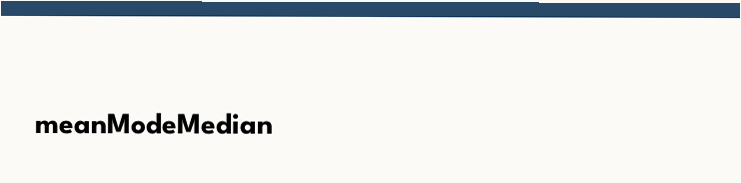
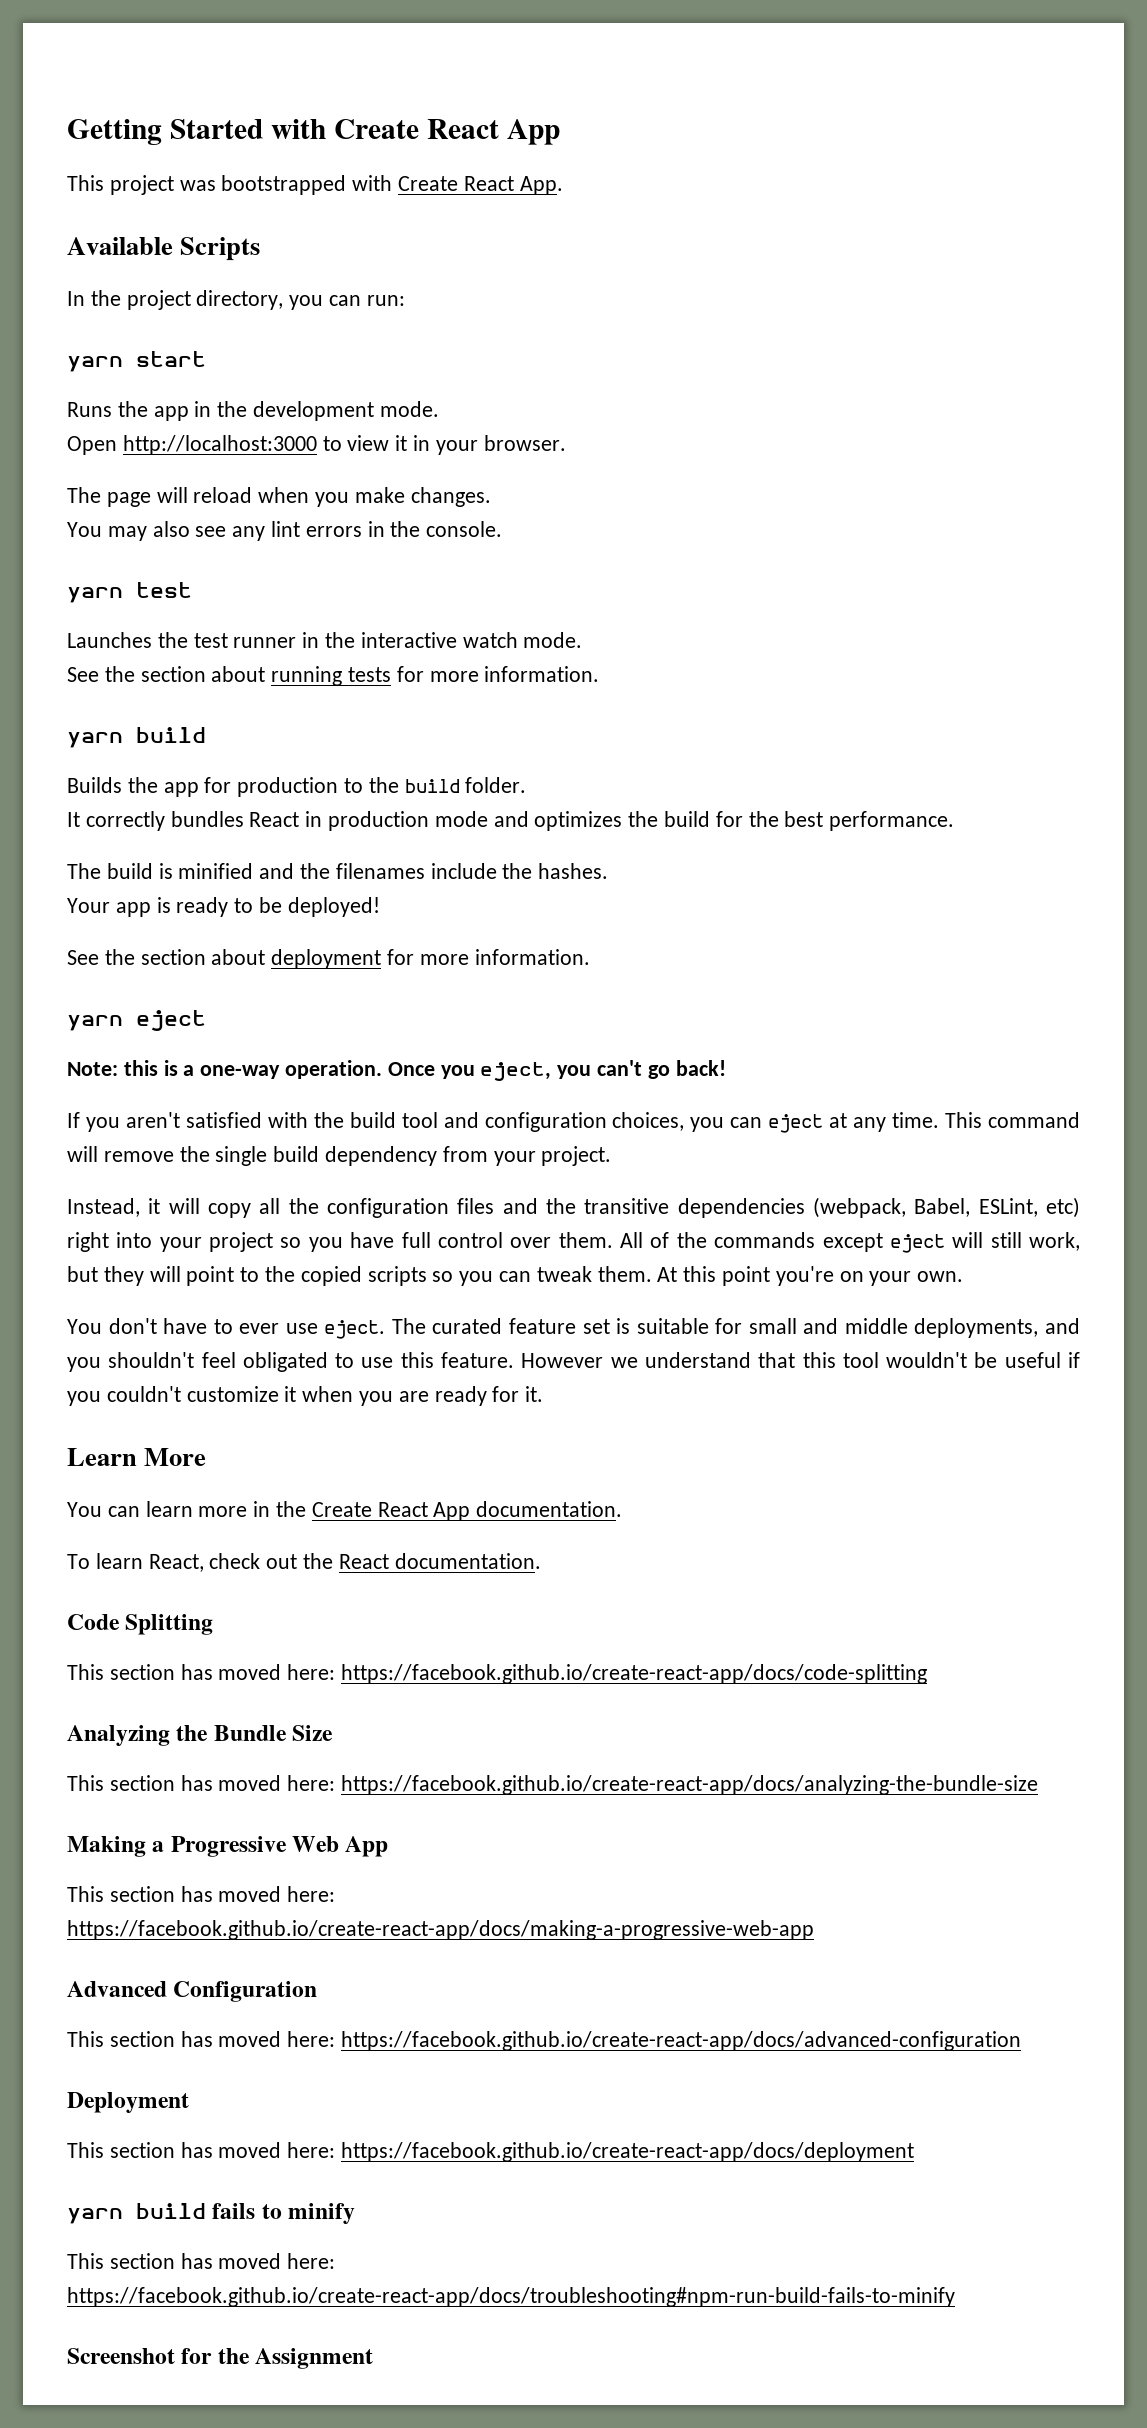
[34,112,273,135] meanModeMedian -> [67,119,560,145] [67,175,563,195] [67,237,261,261] [67,290,405,310] [67,351,206,372] [67,401,439,421] [67,435,566,455] [67,487,491,507] [67,521,503,541] [67,582,192,603] [67,632,583,648] [67,666,600,686] [67,727,206,748] [67,777,527,797] [67,811,955,831] [67,863,609,879] [67,897,380,917] [67,949,590,969] [67,1010,206,1031] [67,1060,726,1081] [67,1112,1080,1133] [67,1146,612,1166] [67,1197,1080,1218] [67,1232,1080,1253] [67,1266,964,1286] [67,1318,1080,1339] [67,1352,1080,1372] [67,1386,544,1406] [67,1448,207,1466] [67,1501,623,1521] [67,1553,541,1572] [67,1614,214,1635] [67,1664,928,1684] [67,1725,334,1746] [67,1775,1039,1795] [67,1836,389,1857] [67,1886,336,1902] [67,1920,814,1940] [67,1981,318,2002] [67,2031,1022,2051] [67,2092,189,2113] [67,2142,915,2162] [67,2203,356,2224] [67,2253,336,2269] [67,2287,955,2307] [67,2348,374,2369] Getting Started with Create React App // This project was bootstrapped with Create React App. // Available Scripts // In the project directory, you can run: // yarn start // Runs the app in the development mode. // Open http://localhost:3000 to view it in your browser. // The page will reload when you make changes. // You may also see any lint errors in the console. // yarn test // Launches the test runner in the interactive watch mode. // See the section about running tests for more information. // yarn build // Builds the app for production to the build folder. // It correctly bundles React in production mode and optimizes the build for the best performance. // The build is minified and the filenames include the hashes. // Your app is ready to be deployed! // See the section about deployment for more information. // yarn eject // Note: this is a one-way operation. Once you eject, you can't go back! // If you aren't satisfied with the build tool and configuration choices, you can eject at any time. This command will remove the single build dependency from your project. // Instead, it will copy all the configuration files and the transitive dependencies (webpack, Babel, ESLint, etc) right into your project so you have full control over them. All of the commands except eject will still work, but they will point to the copied scripts so you can tweak them. At this point you're on your own. // You don't have to ever use eject. The curated feature set is suitable for small and middle deployments, and you shouldn't feel obligated to use this feature. However we understand that this tool wouldn't be useful if you couldn't customize it when you are ready for it. // Learn More // You can learn more in the Create React App documentation. // To learn React, check out the React documentation. // Code Splitting // This section has moved here: https://facebook.github.io/create-react-app/docs/code-splitting // Analyzing the Bundle Size // This section has moved here: https://facebook.github.io/create-react-app/docs/analyzing-the-bundle-size // Making a Progressive Web App // This section has moved here: https://facebook.github.io/create-react-app/docs/making-a-progressive-web-app // Advanced Configuration // This section has moved here: https://facebook.github.io/create-react-app/docs/advanced-configuration // Deployment // This section has moved here: https://facebook.github.io/create-react-app/docs/deployment // yarn build fails to minify // This section has moved here: https://facebook.github.io/create-react-app/docs/troubleshooting#npm-run-build-fails-to-minify // Screenshot for the Assignment

